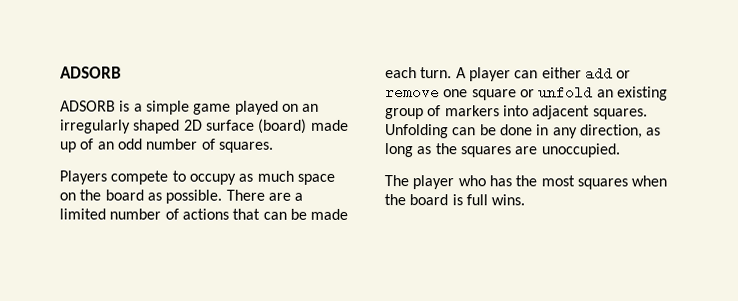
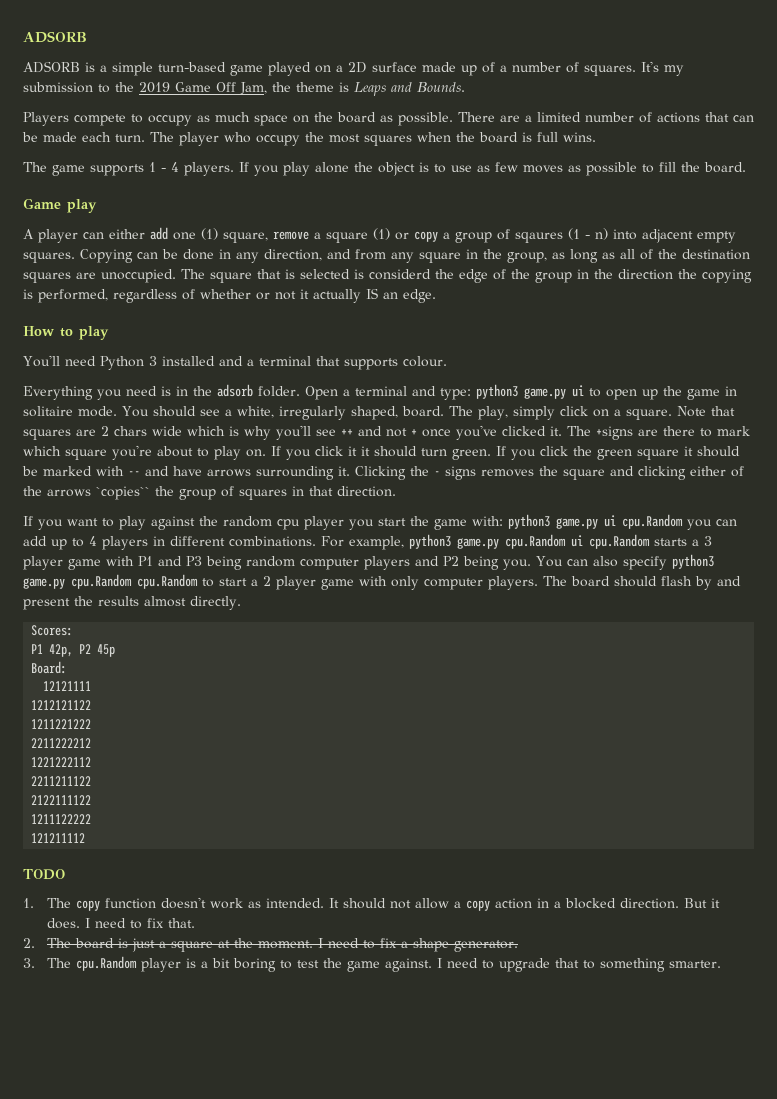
(190, 107) none -> [158,62,226,72] turn-based
[302,103,320,112] [60,119,181,134] an irregularly shaped -> [336,65,343,72] a
[258,118,308,134] (board) -> (417, 67) none
[97,138,143,150] an odd -> [500,65,507,72] a
(274, 147) none -> [641,61,684,76] [23,82,465,96] It's my submission to the 2019 Game Off Jam, the theme is Leaps and Bounds.
[455,66,632,82] [385,85,668,101] [385,105,648,120] [385,124,662,139] [384,143,621,158] A player can either add or remove one square or unfold an existing group of markers into adjacent squares. Unfolding can be done in any direction, as long as the squares are unoccupied. // -> (145, 138) none
[488,175,512,187] has -> [256,135,300,146] occupy
(526, 200) none -> [23,162,746,176] [23,198,97,213] [23,227,736,243] [23,249,750,263] [23,269,752,283] [23,288,436,303] [23,326,109,340] [23,355,447,370] [23,384,737,400] [23,406,735,420] [23,425,750,440] [23,445,740,460] [22,466,744,480] [23,486,396,500] [23,514,737,530] [23,534,712,550] [23,554,714,570] [23,574,741,590] [23,596,241,610] [31,625,74,636] [31,644,116,657] [31,661,68,674] [43,681,92,691] [31,700,92,710] [31,719,92,729] [31,738,92,748] [31,757,92,767] [31,776,92,786] [31,795,92,805] [31,814,92,824] [31,833,86,843] [23,869,65,880] [23,897,720,911] [46,918,195,929] [23,938,518,952] [23,956,721,972] // The game supports 1 - 4 players. If you play alone the object is to use as few moves as possible to fill the board. // Game play // A player can either add one (1) square, remove a square (1) or copy a group of sqaures (1 - n) into adjacent empty squares. Copying can be done in any direction, and from any square in the group, as long as all of the destination squares are unoccupied. The square that is selected is considerd the edge of the group in the direction the copying is performed, regardless of whether or not it actually IS an edge. // How to play // You'll need Python 3 installed and a terminal that supports colour. // Everything you need is in the adsorb folder. Open a terminal and type: python3 game.py ui to open up the game in solitaire mode. You should see a white, irregularly shaped, board. The play, simply click on a square. Note that squares are 2 chars wide which is why you'll see ++ and not + once you've clicked it. The +signs are there to mark which square you're about to play on. If you click it it should turn green. If you click the green square it should be marked with -- and have arrows surrounding it. Clicking the - signs removes the square and clicking either of the arrows `copies`` the group of squares in that direction. // If you want to play against the random cpu player you start the game with: python3 game.py ui cpu.Random you can add up to 4 players in different combinations. For example, python3 game.py cpu.Random ui cpu.Random starts a 3 player game with P1 and P3 being random computer players and P2 being you. You can also specify python3 game.py cpu.Random cpu.Random to start a 2 player game with only computer players. The board should flash by and present the results almost directly. // Scores: // P1 42p, P2 45p // Board: // 12121111 // 1212121122 // 1211221222 // 2211222212 // 1221222112 // 2211211122 // 2122111122 // 1211122222 // 121211112 // TODO // 1. The copy function doesn't work as intended. It should not allow a copy action in a blocked direction. But it does. I need to fix that. // 2. The board is just a square at the moment. I need to fix a shape generator. // 3. The cpu.Random player is a bit boring to test the game against. I need to upgrade that to something smarter.

